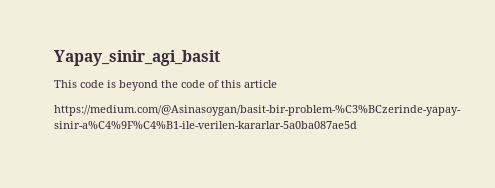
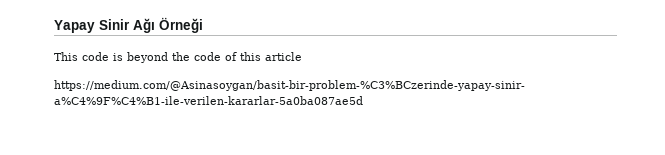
[54,50,220,66] Yapay_sinir_agi_basit -> [54,17,203,33] Yapay Sinir Ağı Örneği

